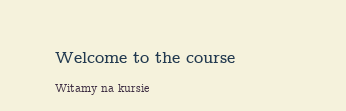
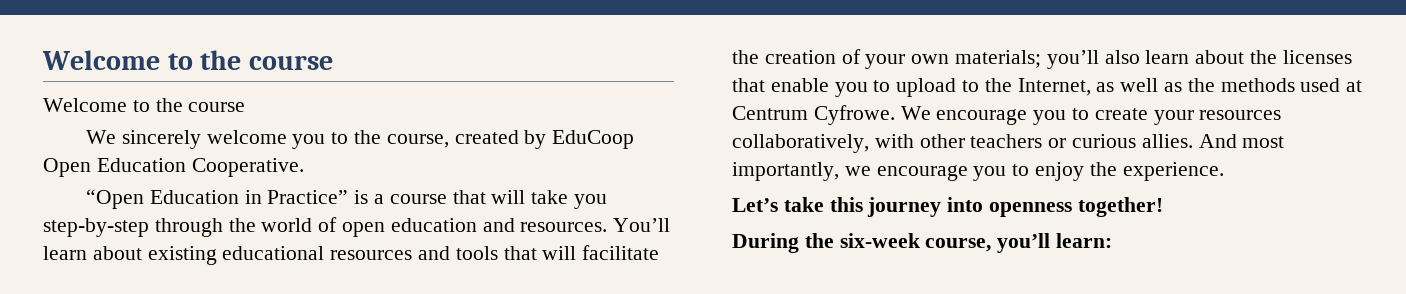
[55,52,235,63] [55,84,149,95] Welcome to the course // Witamy na kursie -> [42,50,333,70] [43,98,246,112] [85,130,635,149] [43,158,304,177] [85,189,607,209] [43,217,671,237] [43,245,660,265] [732,49,1352,69] [732,78,1363,97] [732,105,1282,125] [732,134,1285,153] [732,162,1224,181] [732,197,1163,217] [732,233,1113,253] Welcome to the course // Welcome to the course // We sincerely welcome you to the course, created by EduCoop Open Education Cooperative. // “Open Education in Practice” is a course that will take you step-by-step through the world of open education and resources. You’ll learn about existing educational resources and tools that will facilitate the creation of your own materials; you’ll also learn about the licenses that enable you to upload to the Internet, as well as the methods used at Centrum Cyfrowe. We encourage you to create your resources collaboratively, with other teachers or curious allies. And most importantly, we encourage you to enjoy the experience. // Let’s take this journey into openness together! // During the six-week course, you’ll learn:

